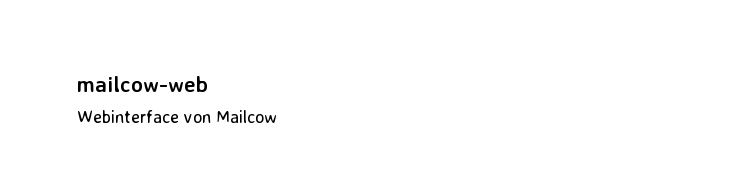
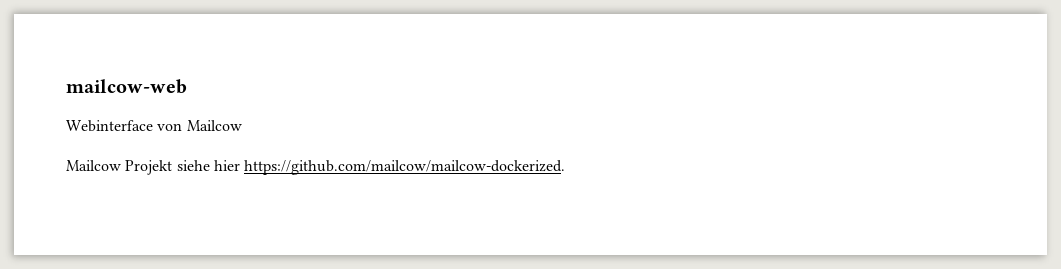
(277, 116) none -> [66,160,566,175] // Mailcow Projekt siehe hier https://github.com/mailcow/mailcow-dockerized.

